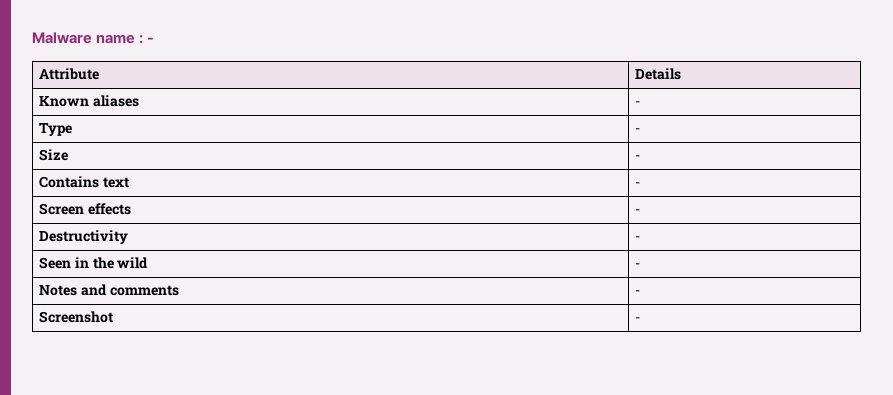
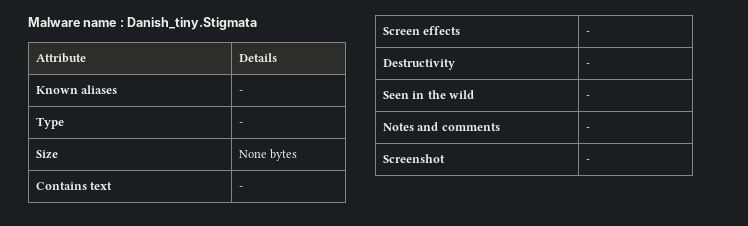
[147,37,155,43] - -> [127,17,258,30] Danish_tiny.Stigmata
[635,155,641,160] - -> [238,149,298,161] None bytes

